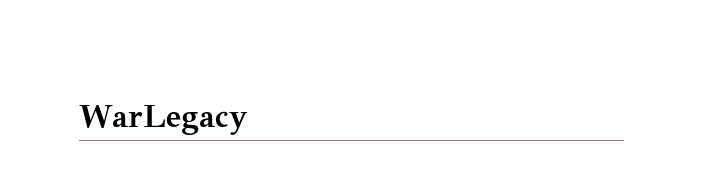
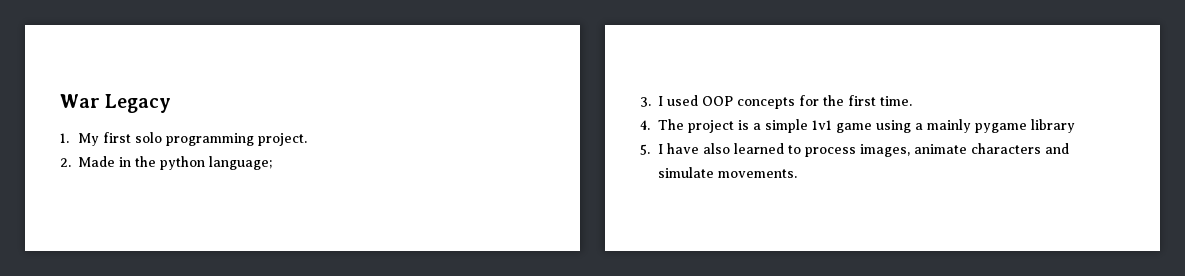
[79,105,248,135] WarLegacy -> [60,94,172,113] [60,132,308,146] [60,156,273,170] [640,95,913,109] [640,119,1076,133] [640,143,1070,157] [658,167,798,178] War Legacy // 1. My first solo programming project. // 2. Made in the python language; // 3. I used OOP concepts for the first time. // 4. The project is a simple 1v1 game using a mainly pygame library // 5. I have also learned to process images, animate characters and simulate movements.

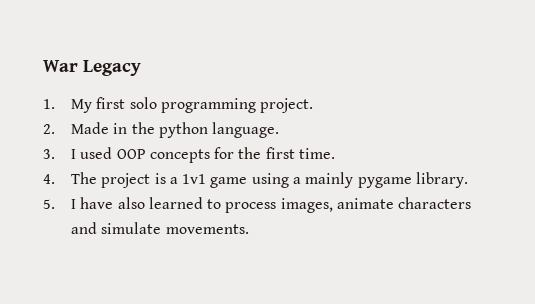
[209,156,273,170] language; -> [212,122,280,138] language.
[765,119,809,133] simple -> (178, 180) none
[1031,119,1076,133] library -> [416,172,469,188] library.

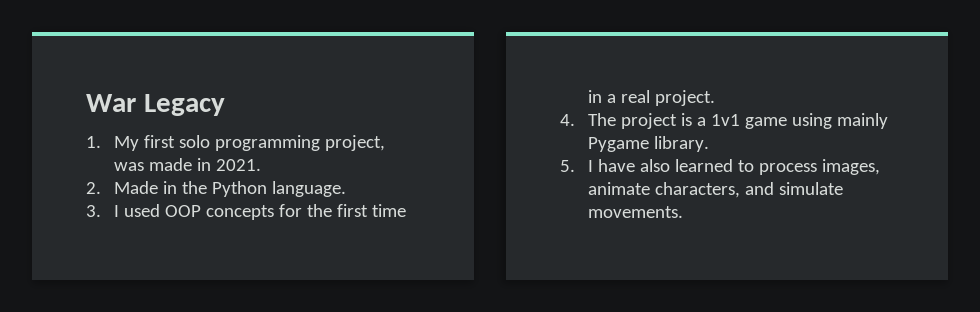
[260,98,314,113] project. -> [325,135,386,151] [114,158,262,171] project, was made in 2021.
[158,122,208,138] python -> [212,181,268,197] Python
[299,148,336,159] time. -> [372,204,407,217] [588,90,716,106] time in a real project.
[293,172,412,188] a mainly pygame -> [837,113,889,129] [588,137,650,152] mainly Pygame
[398,197,472,209] characters -> [655,182,741,198] characters,

